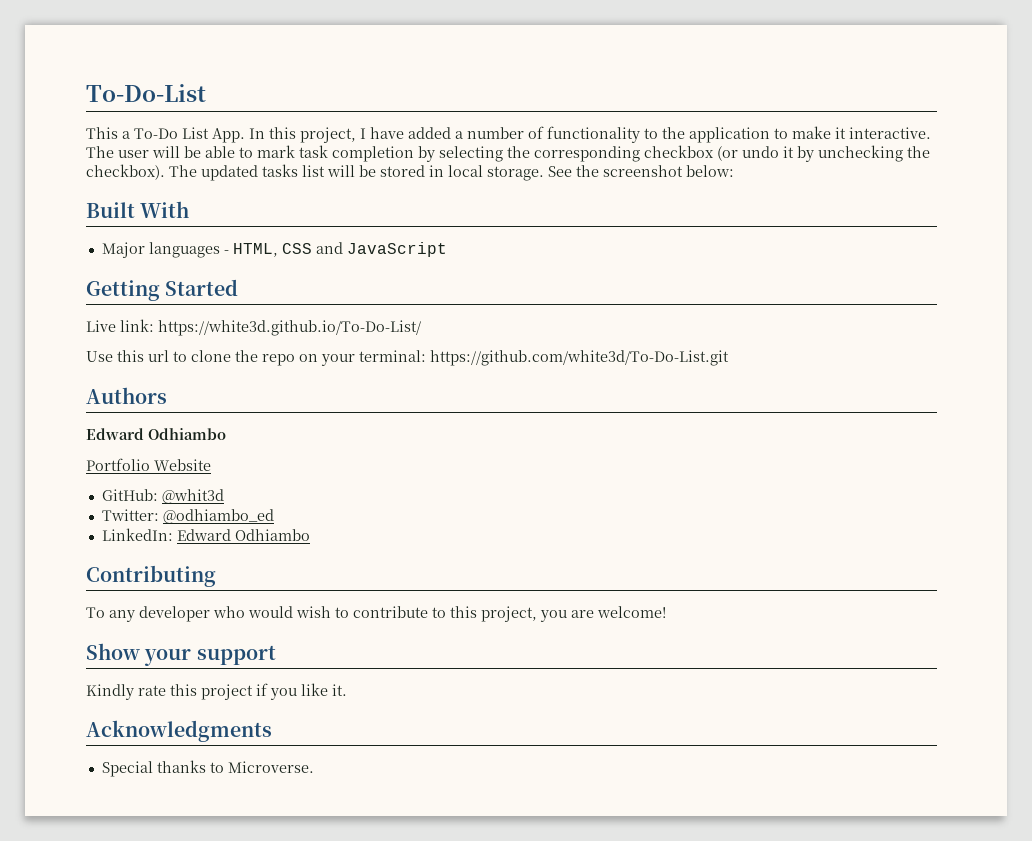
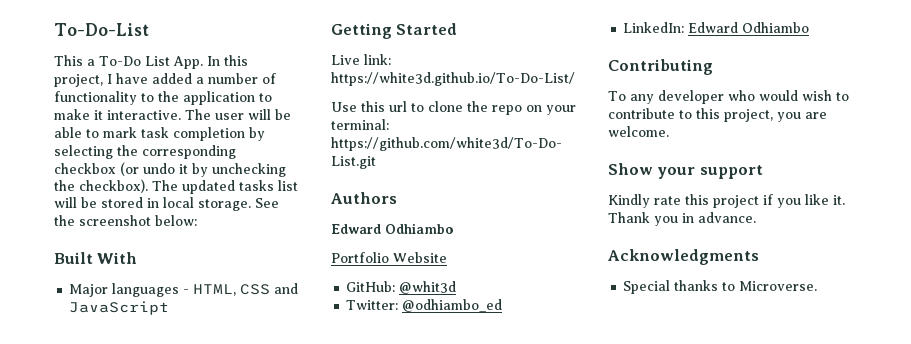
[597,606,666,618] welcome! -> [608,126,669,137] welcome.
(347, 690) none -> [608,212,756,226] Thank you in advance.

